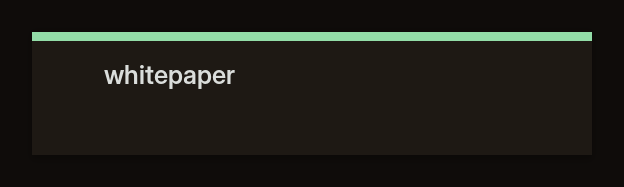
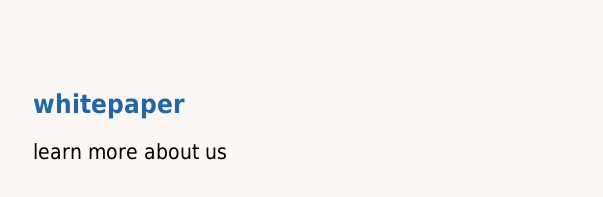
(235, 77) none -> [33,143,227,160] // learn more about us

